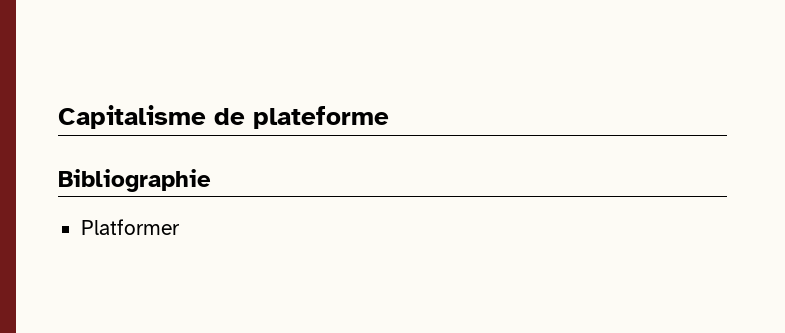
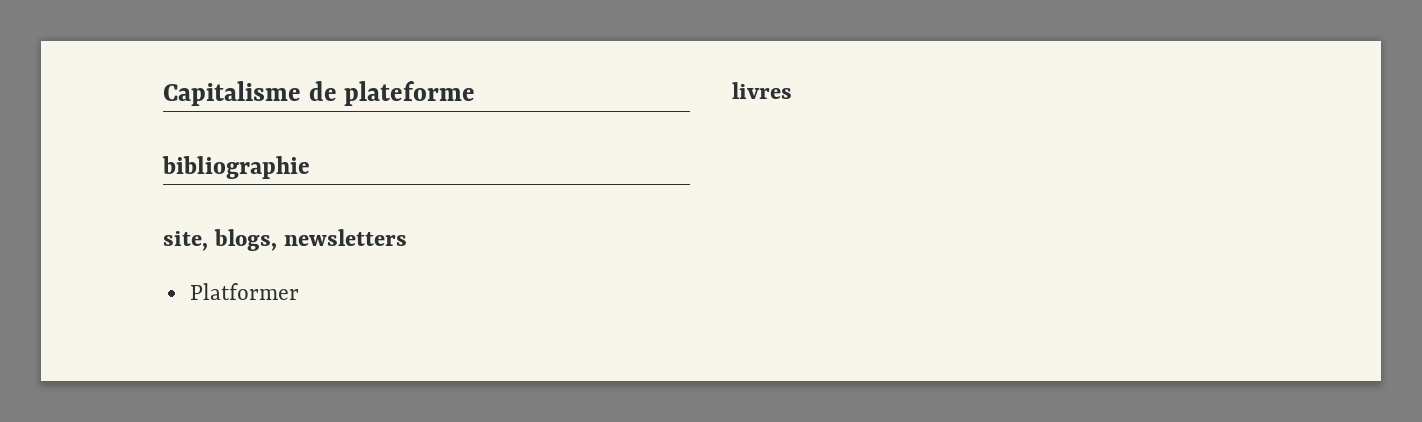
[58,169,211,192] Bibliographie -> [162,156,310,179] [163,229,407,251] bibliographie // site, blogs, newsletters
(180, 227) none -> [732,82,792,99] // livres

